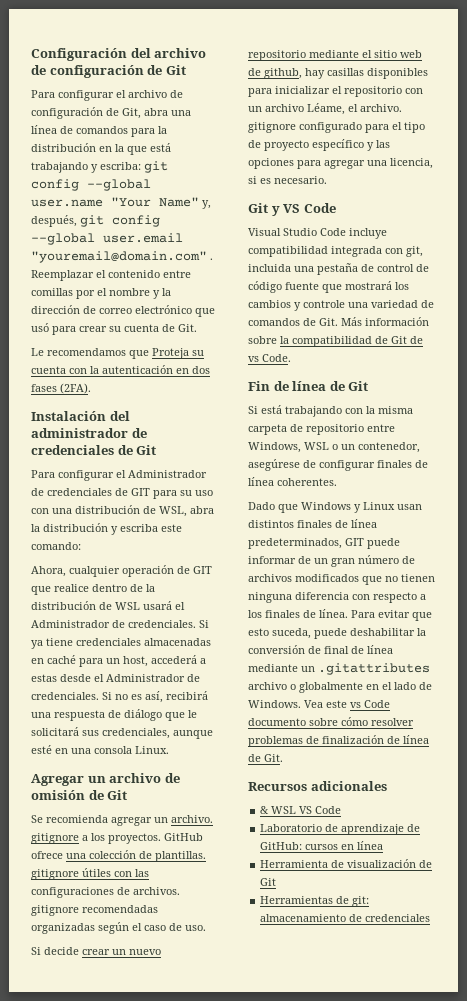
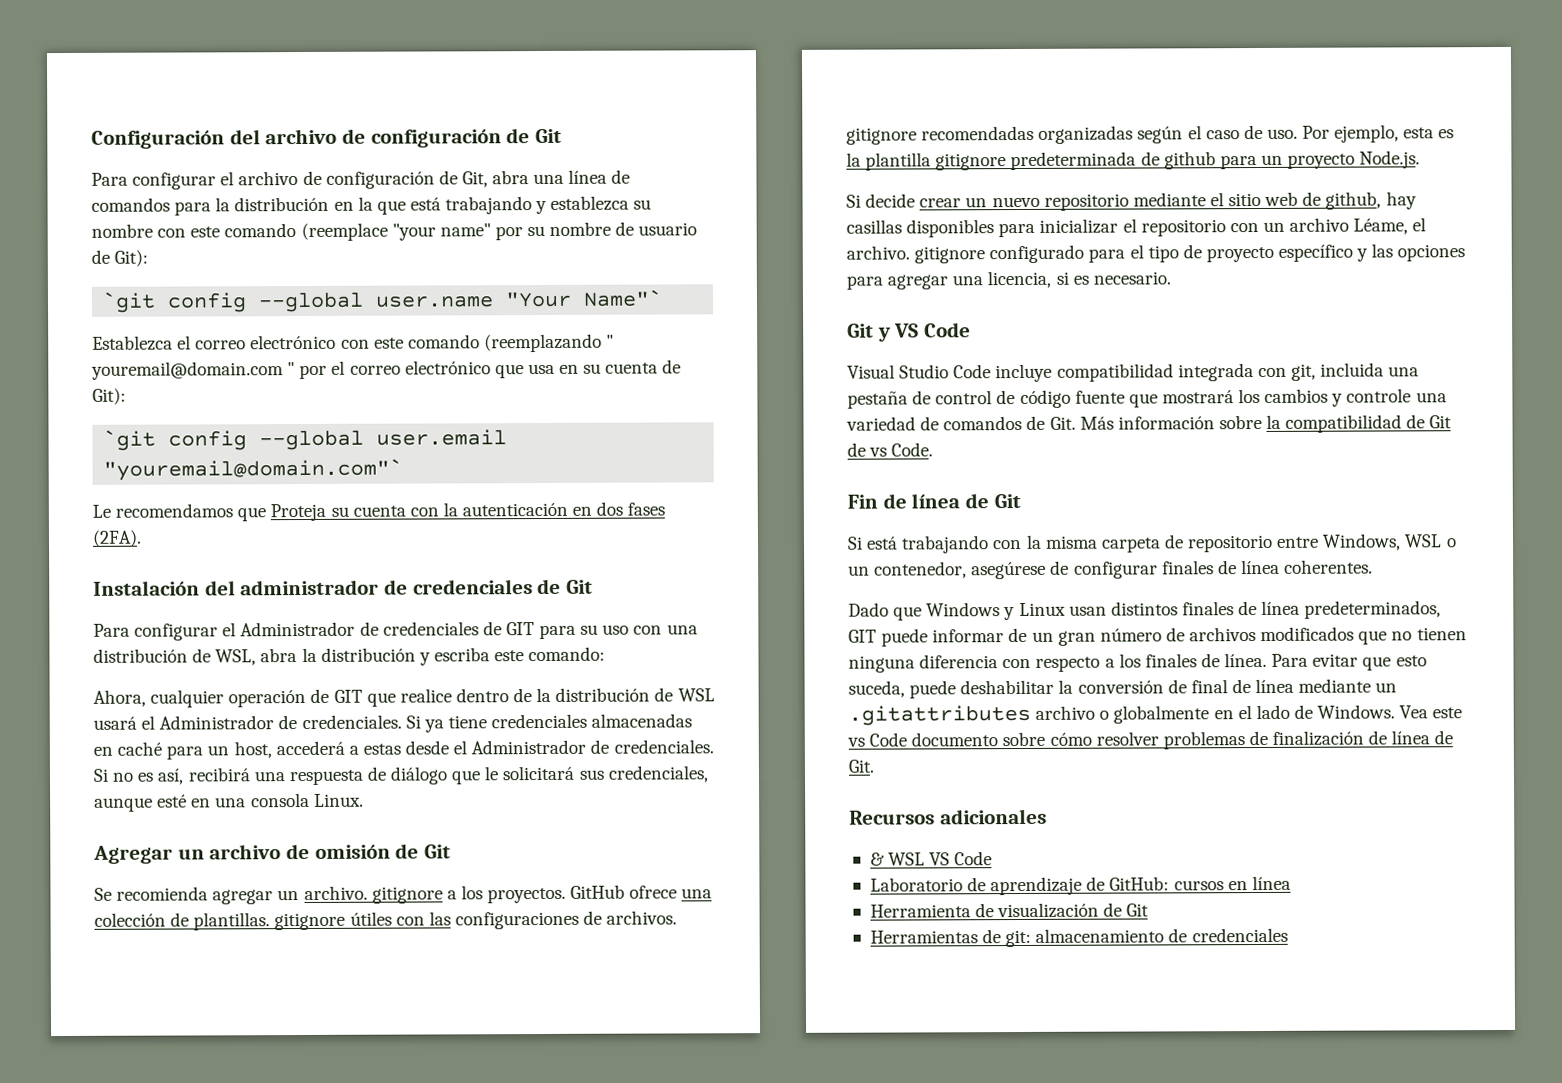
[100,161,168,173] [31,179,151,191] [31,197,211,209] [31,215,160,227] [31,233,183,245] [31,251,213,263] [31,270,191,281] [31,288,171,299] [31,305,215,317] [31,323,197,335] escriba: git config --global user.name "Your Name" y, después, git config --global user.email "youremail@domain.com" . Reemplazar el contenido entre comillas por el nombre y la dirección de correo electrónico que usó para crear su cuenta de Git. -> [550,195,652,211] [91,221,698,242] [91,249,149,267] [102,289,664,313] [92,333,615,353] [91,359,682,380] [92,387,126,405] [103,429,508,451] [103,458,404,481] establezca su nombre con este comando (reemplace "your name" por su nombre de usuario de Git): // `git config --global user.name "Your Name"` // Establezca el correo electrónico con este comando (reemplazando " youremail@domain.com " por el correo electrónico que usa en su cuenta de Git): // `git config --global user.email "youremail@domain.com"`
(206, 928) none -> [1302,124,1455,143] [846,150,1421,171] Por ejemplo, esta es la plantilla gitignore predeterminada de github para un proyecto Node.js.

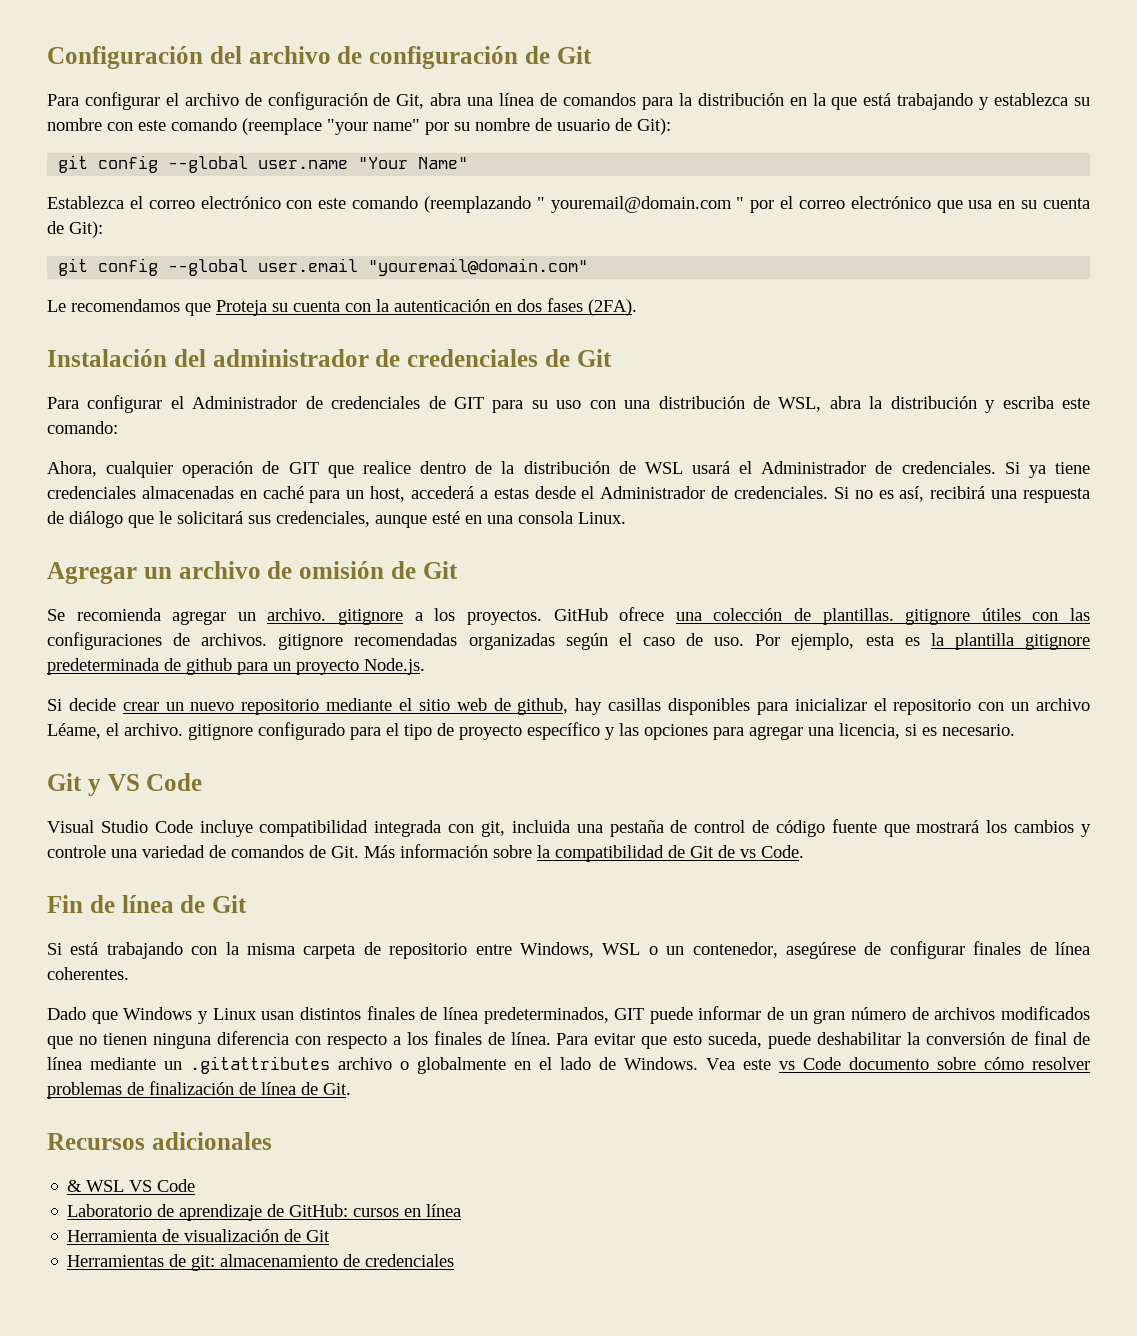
[102,291,157,313] `git -> [58,155,89,173] git
[583,289,664,307] Name"` -> [418,157,469,169] Name"
[103,429,157,451] `git -> [58,258,89,276] git
[103,458,404,481] "youremail@domain.com"` -> [368,258,589,276] "youremail@domain.com"

